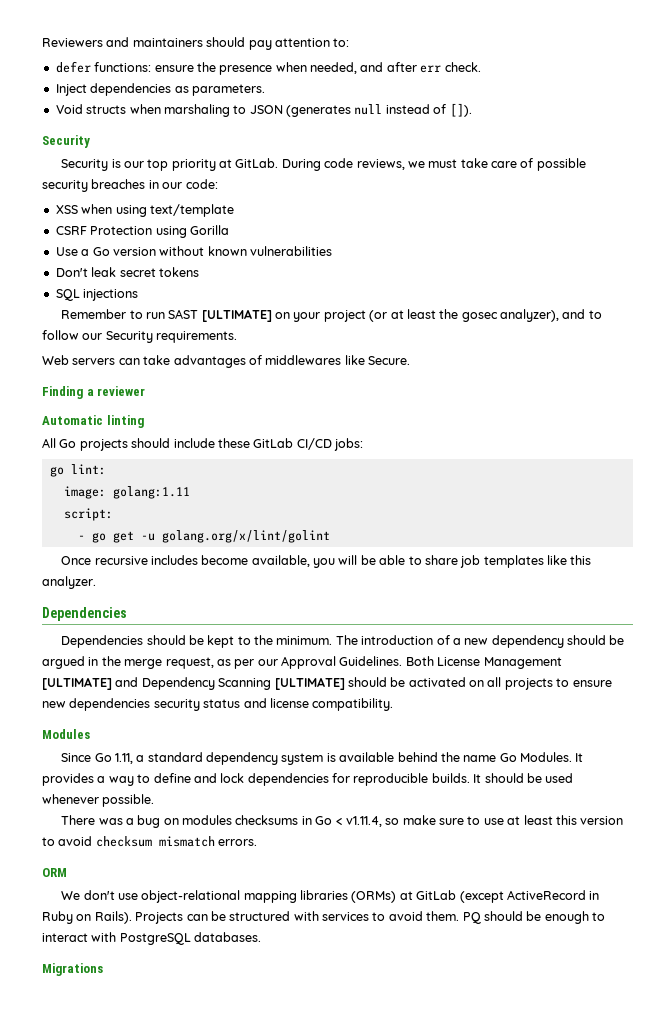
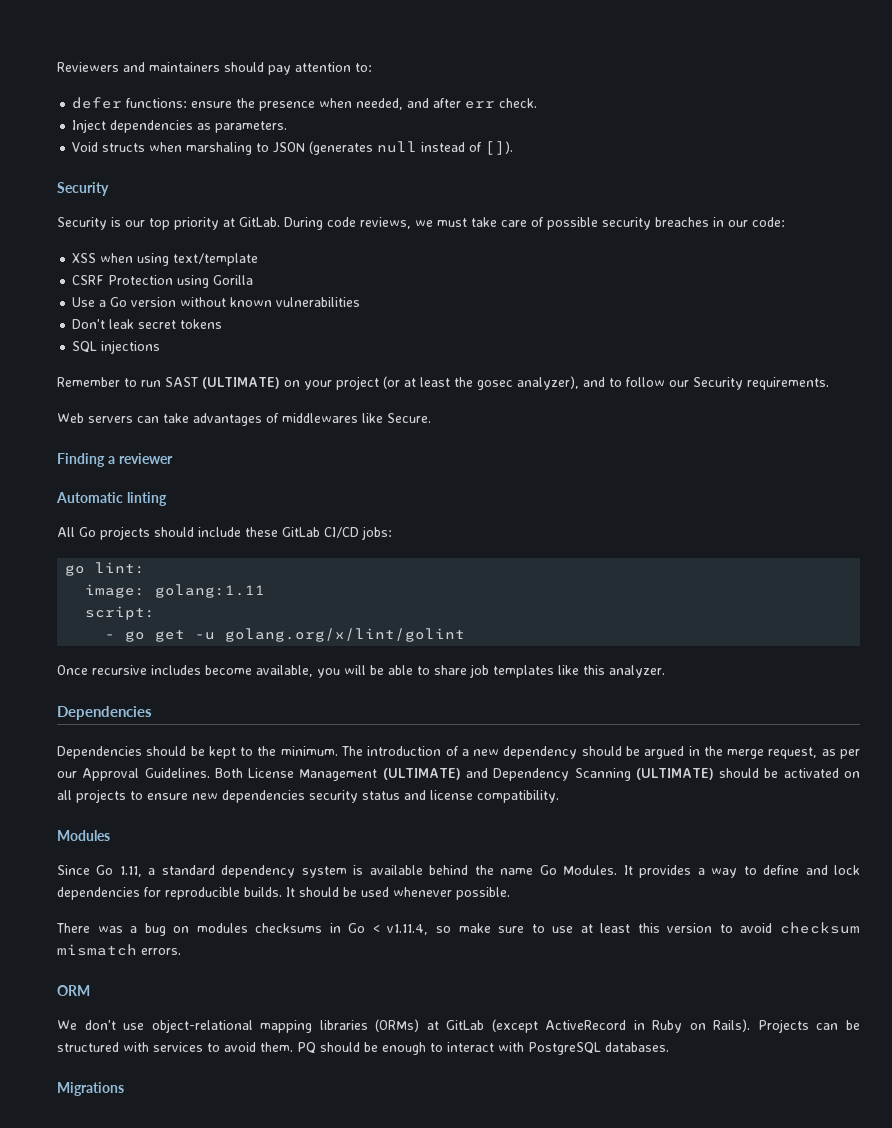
[201,309,272,322] [ULTIMATE] -> [202,377,280,389] (ULTIMATE)
[42,677,112,690] [ULTIMATE] -> [382,768,461,780] (ULTIMATE)
[274,677,345,690] [ULTIMATE] -> [635,768,714,780] (ULTIMATE)

